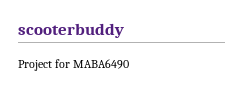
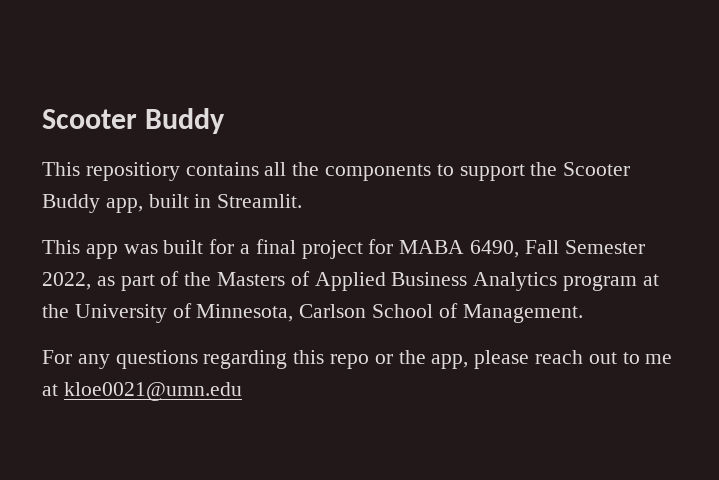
[18,23,124,38] [18,59,130,71] scooterbuddy // Project for MABA6490 -> [42,108,226,134] [42,162,631,181] [42,194,303,213] [42,239,645,259] [42,271,659,291] [42,303,583,323] [42,350,673,369] [42,382,242,401] Scooter Buddy // This repositiory contains all the components to support the Scooter Buddy app, built in Streamlit. // This app was built for a final project for MABA 6490, Fall Semester 2022, as part of the Masters of Applied Business Analytics program at the University of Minnesota, Carlson School of Management. // For any questions regarding this repo or the app, please reach out to me at kloe0021@umn.edu

